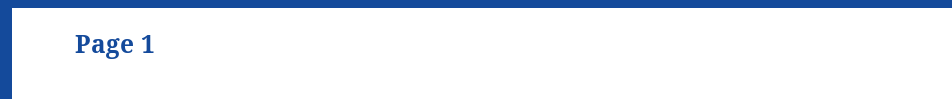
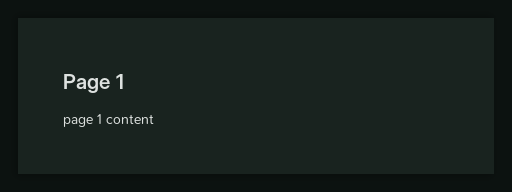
(155, 44) none -> [63,114,154,127] // page 1 content

